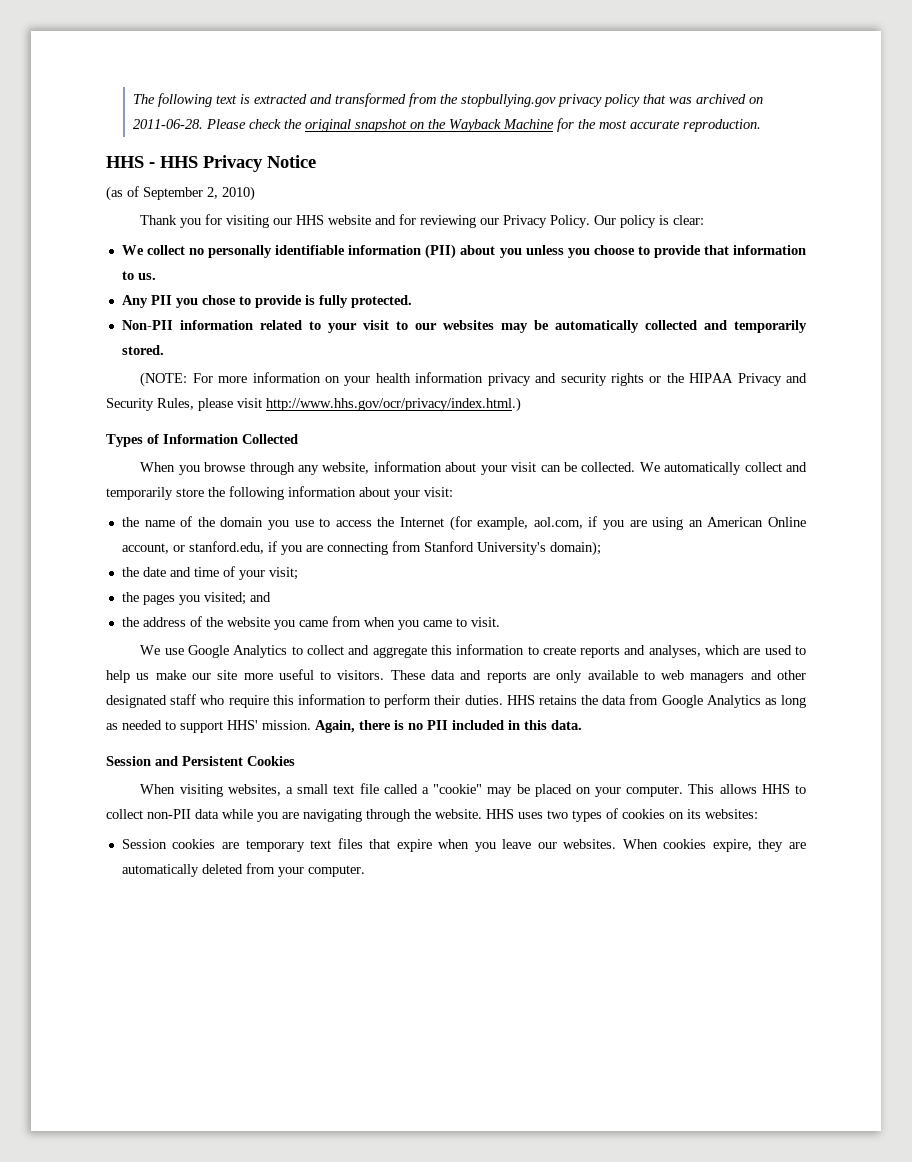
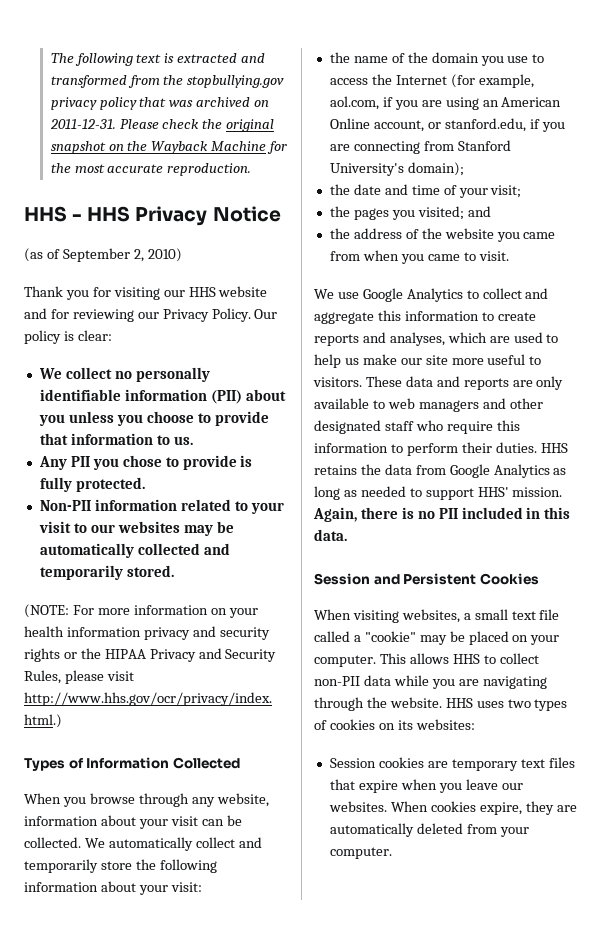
[133,119,204,129] 2011-06-28. -> [49,119,116,129] 2011-12-31.

